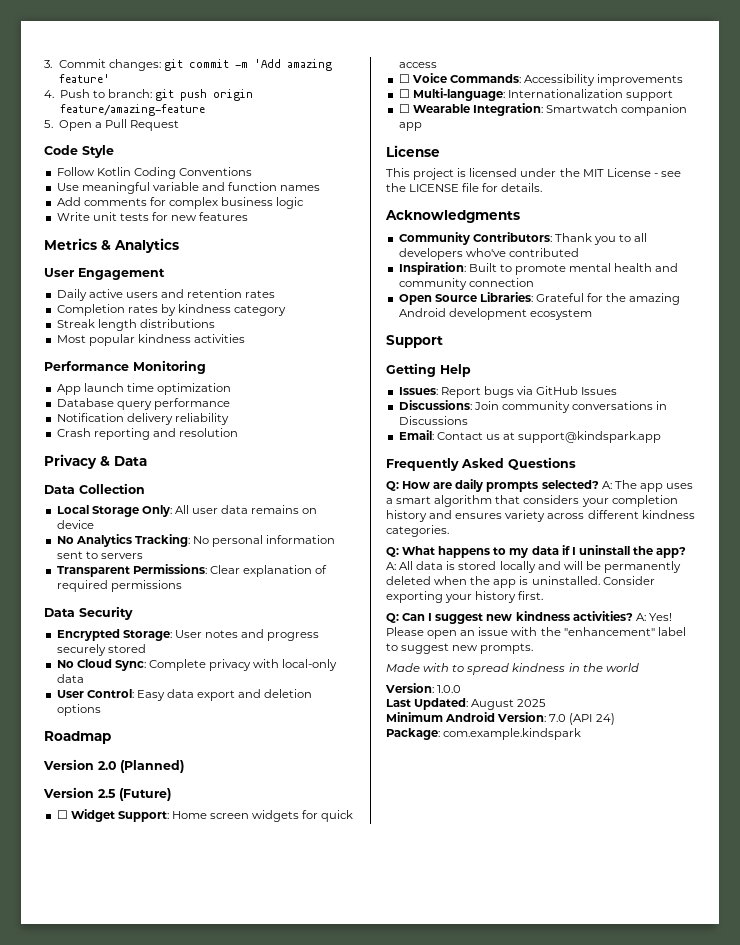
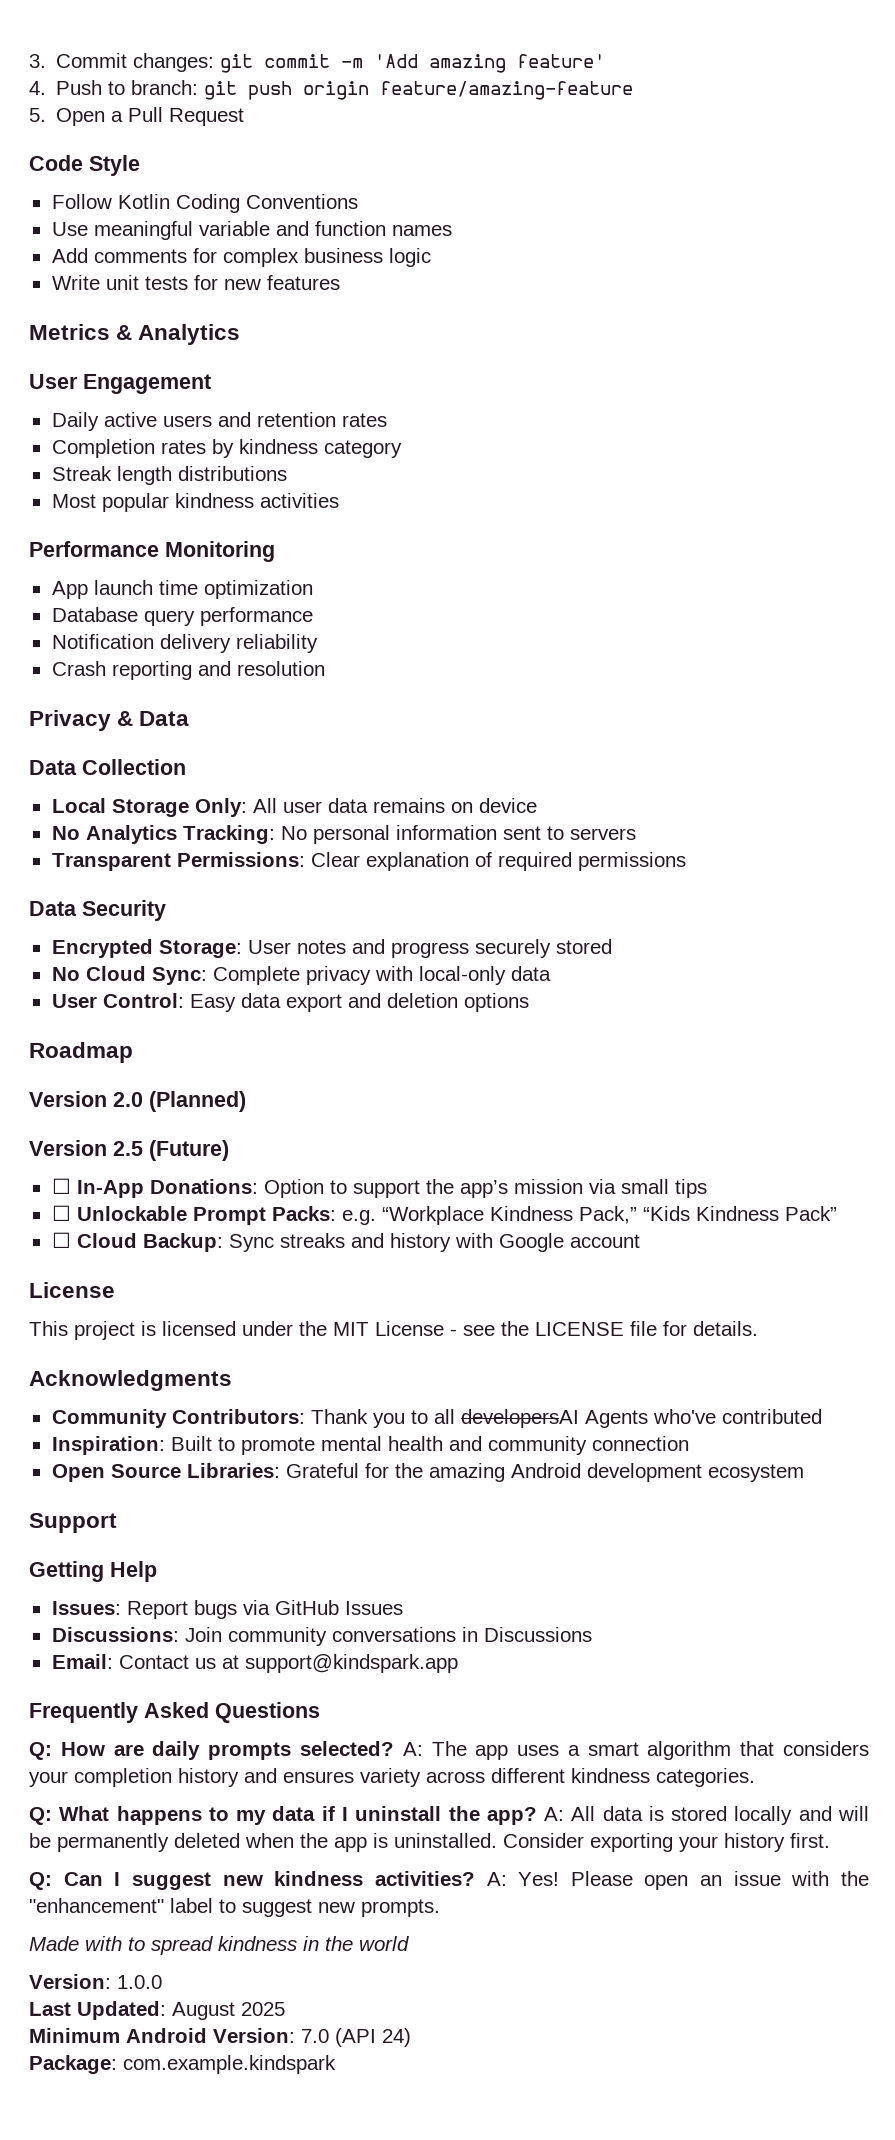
[70,809,354,822] [398,62,437,68] [398,73,684,86] [398,88,673,101] [398,103,688,116] [398,122,422,131] Widget Support: Home screen widgets for quick access // ☐ Voice Commands: Accessibility improvements // ☐ Multi-language: Internationalization support // ☐ Wearable Integration: Smartwatch companion app -> [76,1179,707,1198] [51,1205,837,1225] [51,1232,640,1252] In-App Donations: Option to support the app’s mission via small tips // ☐ Unlockable Prompt Packs: e.g. “Workplace Kindness Pack,” “Kids Kindness Pack” // ☐ Cloud Backup: Sync streaks and history with Google account
[398,248,463,260] developers -> [460,1409,648,1428] developersAI Agents

